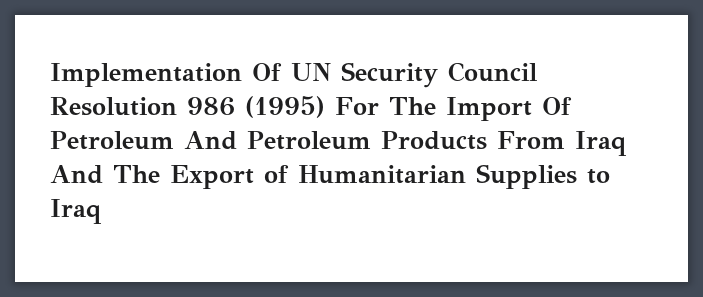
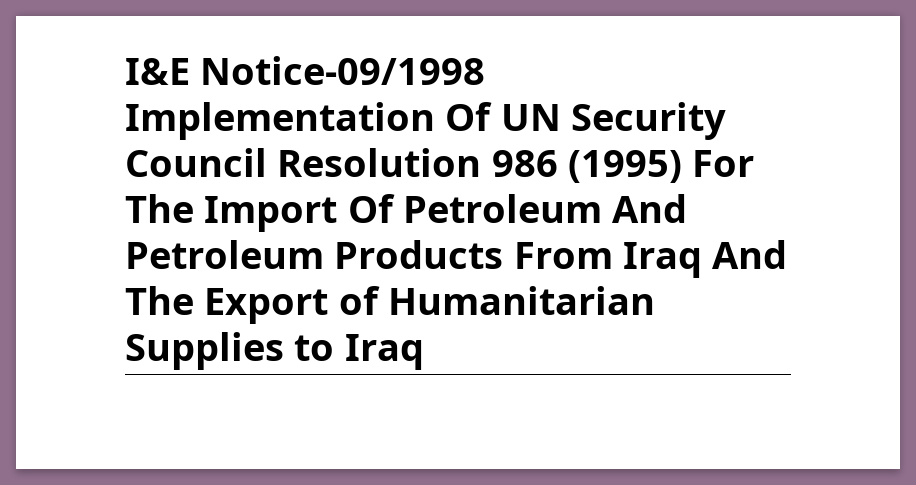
(50, 75) none -> [125,56,486,85] I&E Notice-09/1998

